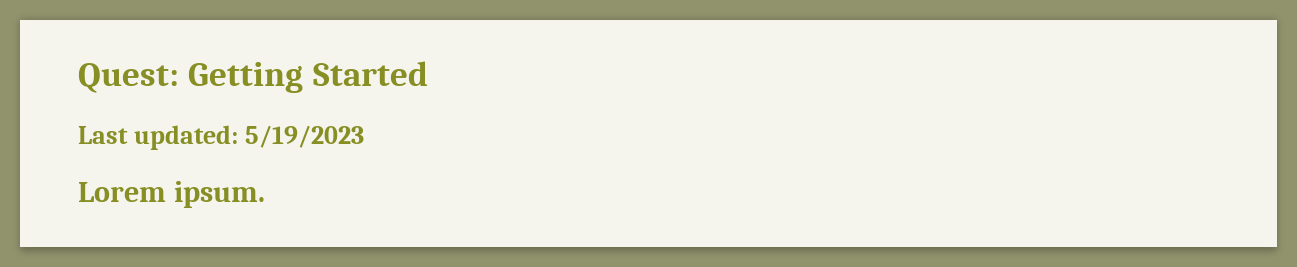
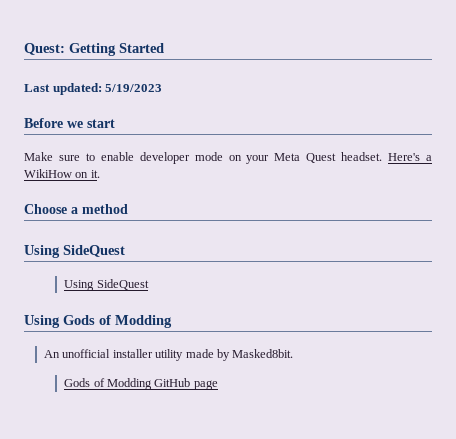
[78,181,265,208] Lorem ipsum. -> [24,118,115,128] [24,152,433,164] [24,169,100,178] [24,204,128,214] [24,245,125,258] [64,279,149,291] [24,315,172,328] [44,349,294,361] [64,378,218,390] Before we start // Make sure to enable developer mode on your Meta Quest headset. Here's a WikiHow on it. // Choose a method // Using SideQuest // Using SideQuest // Using Gods of Modding // An unofficial installer utility made by Masked8bit. // Gods of Modding GitHub page

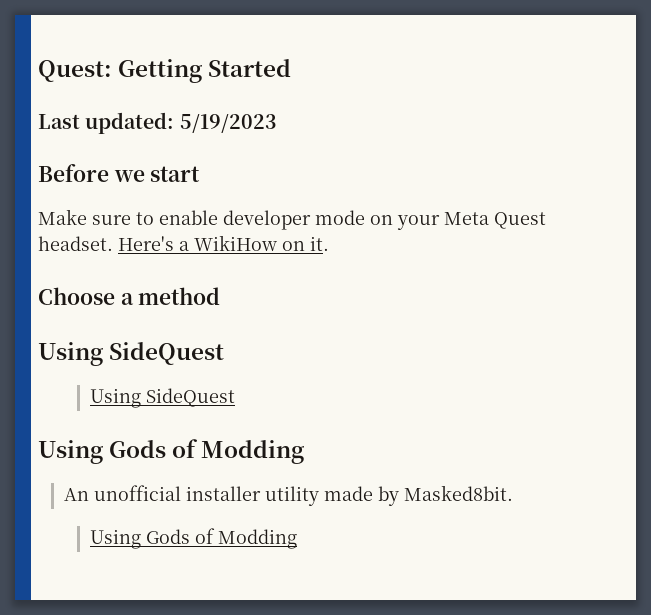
[64,378,218,390] Gods of Modding GitHub page -> [89,528,297,549] Using Gods of Modding

